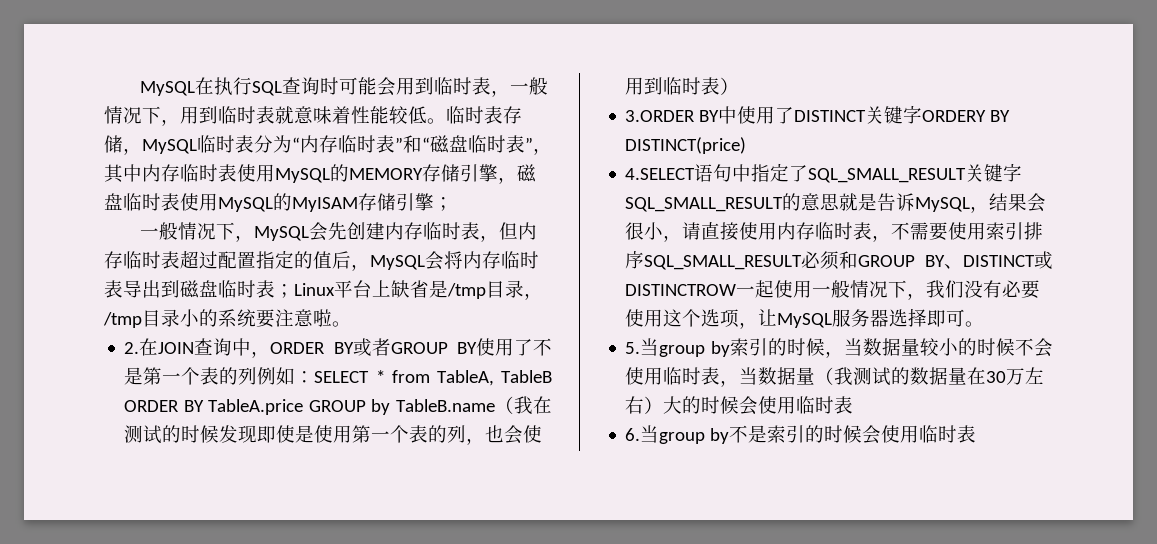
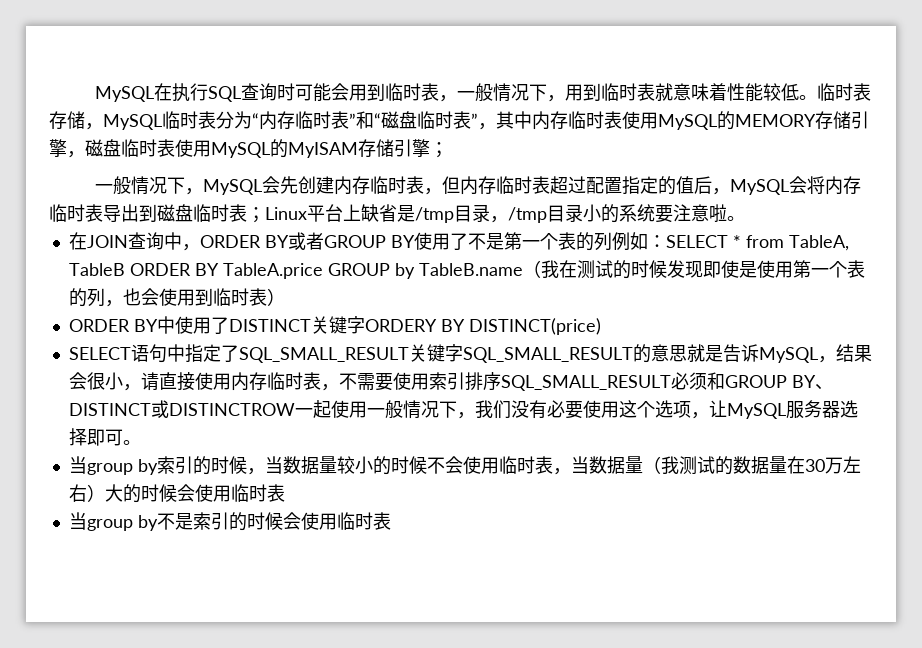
[124,342,140,354] 2. -> (745, 218) none
[625,110,696,122] 3.ORDER -> [68,319,130,332] ORDER
[625,168,696,180] 4.SELECT -> [68,347,131,360] SELECT
[625,342,641,354] 5. -> (141, 442) none
[625,428,641,441] 6. -> (285, 493) none

